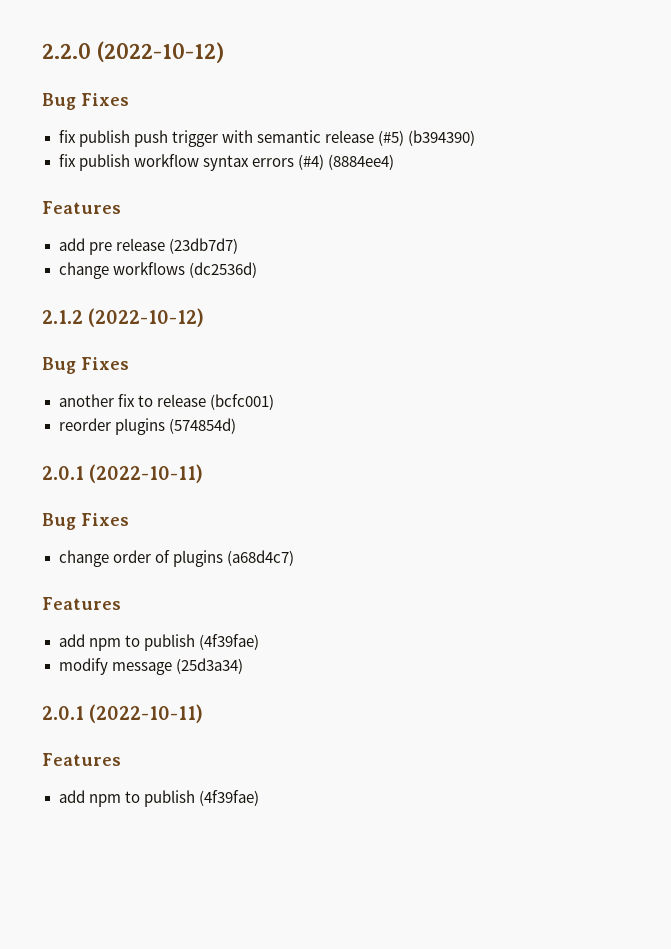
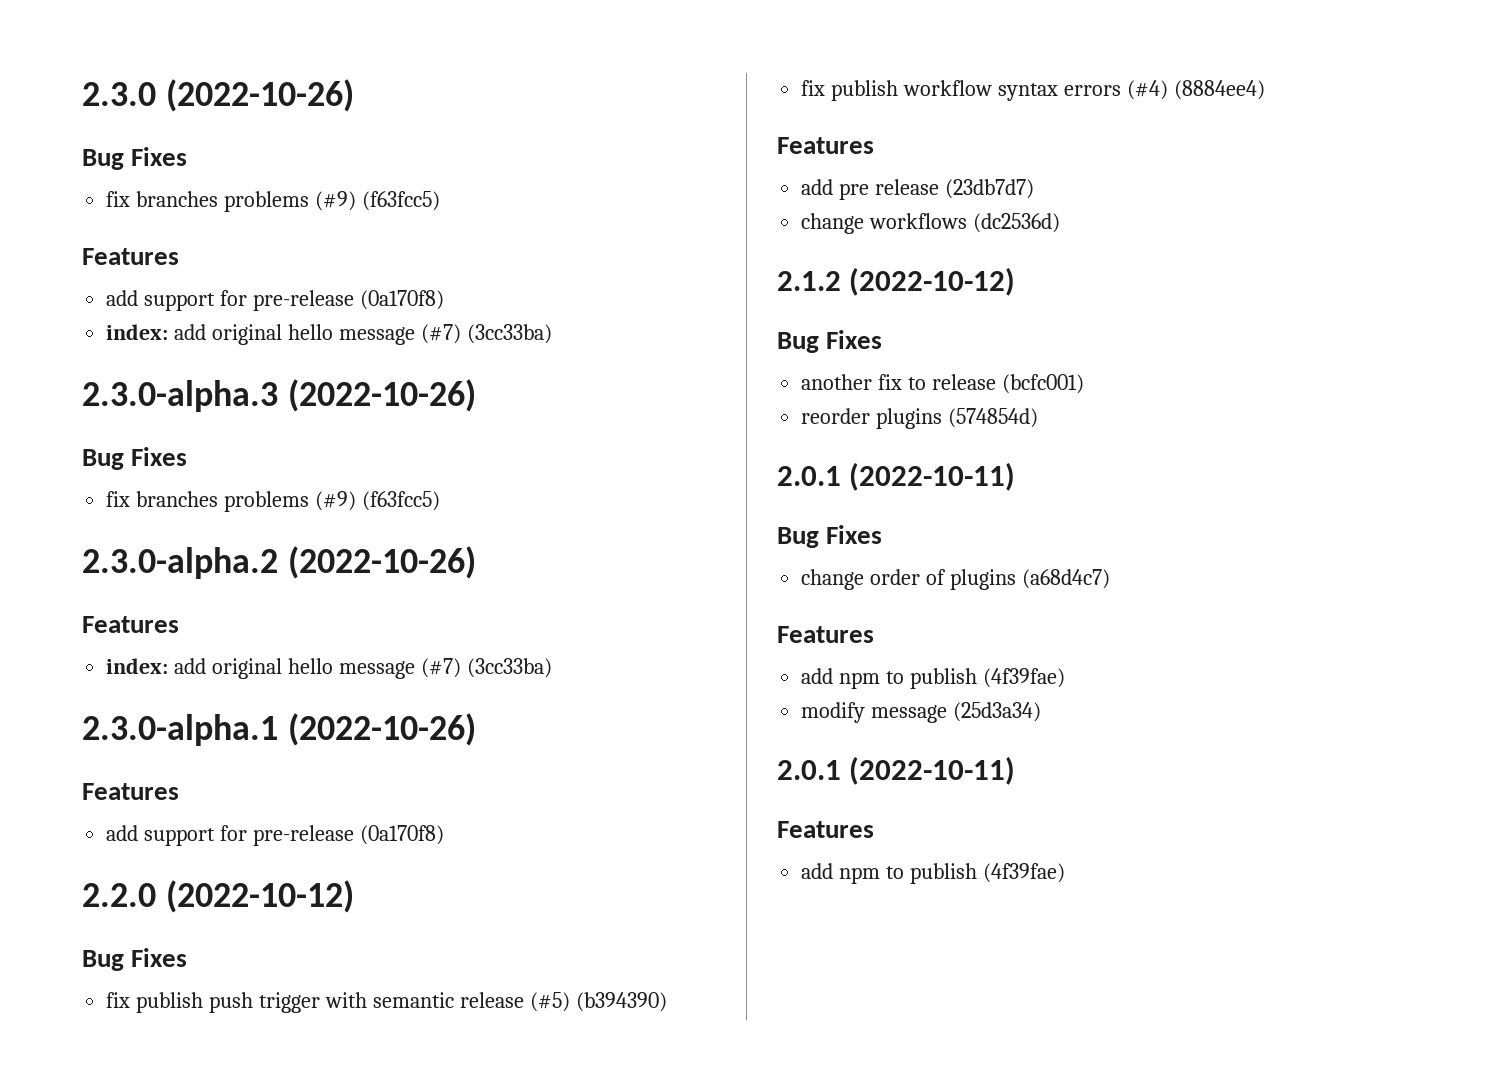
(42, 51) none -> [82,79,354,112] [82,147,188,170] [106,191,440,212] [82,248,179,265] [106,290,444,311] [106,324,552,345] [82,379,476,412] [82,447,188,470] [106,491,440,512] [82,546,476,579] [82,616,179,633] [106,658,552,679] [82,713,476,746] [82,783,179,800] [106,825,444,846] 2.3.0 (2022-10-26) // Bug Fixes // fix branches problems (#9) (f63fcc5) // Features // add support for pre-release (0a170f8) // index: add original hello message (#7) (3cc33ba) // 2.3.0-alpha.3 (2022-10-26) // Bug Fixes // fix branches problems (#9) (f63fcc5) // 2.3.0-alpha.2 (2022-10-26) // Features // index: add original hello message (#7) (3cc33ba) // 2.3.0-alpha.1 (2022-10-26) // Features // add support for pre-release (0a170f8) //

